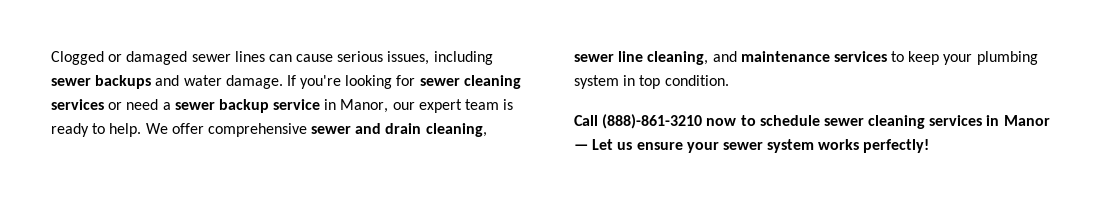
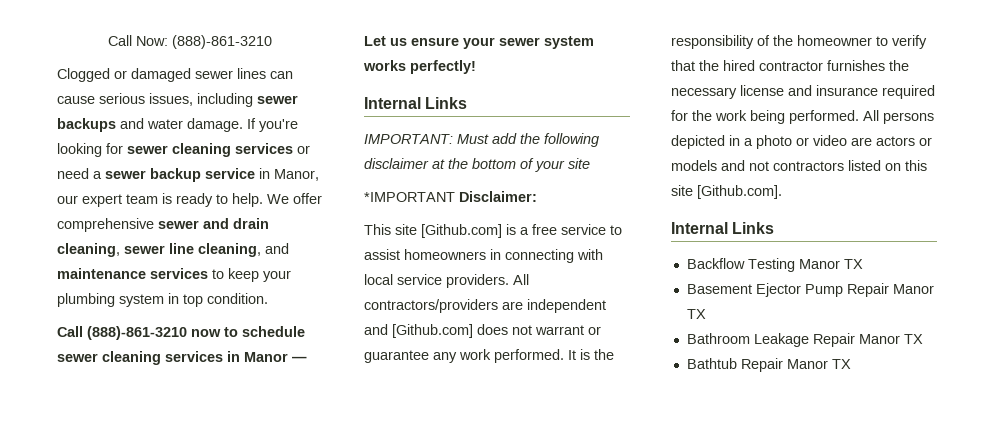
(51, 58) none -> [108,35,272,49] Call Now: (888)-861-3210 //
(930, 146) none -> [364,97,468,109] [364,133,599,147] [364,158,590,172] [364,191,537,202] [364,224,622,238] [364,249,603,263] [364,274,529,288] [364,299,606,313] [364,324,601,338] [364,349,614,363] [671,35,927,49] [671,60,909,71] [671,85,935,99] [671,110,934,124] [671,135,932,149] [671,160,927,171] [671,185,782,199] [671,222,775,234] [686,258,863,272] [686,283,934,297] [686,309,706,319] [686,333,923,347] [686,358,851,372] // Internal Links // IMPORTANT: Must add the following disclaimer at the bottom of your site // *IMPORTANT Disclaimer: // This site [Github.com] is a free service to assist homeowners in connecting with local service providers. All contractors/providers are independent and [Github.com] does not warrant or guarantee any work performed. It is the responsibility of the homeowner to verify that the hired contractor furnishes the necessary license and insurance required for the work being performed. All persons depicted in a photo or video are actors or models and not contractors listed on this site [Github.com]. // Internal Links // Backflow Testing Manor TX // Basement Ejector Pump Repair Manor TX // Bathroom Leakage Repair Manor TX // Bathtub Repair Manor TX

